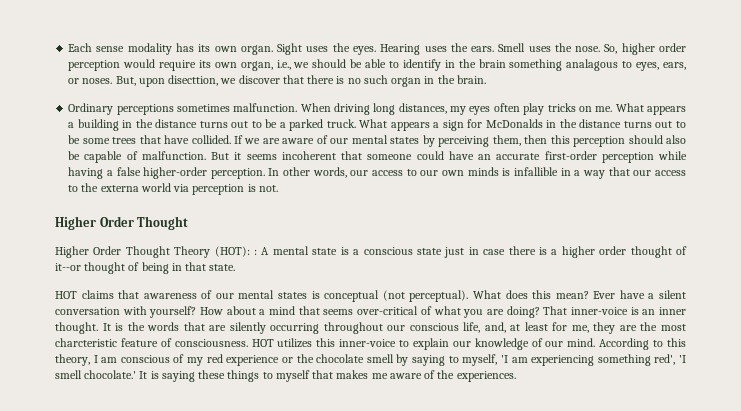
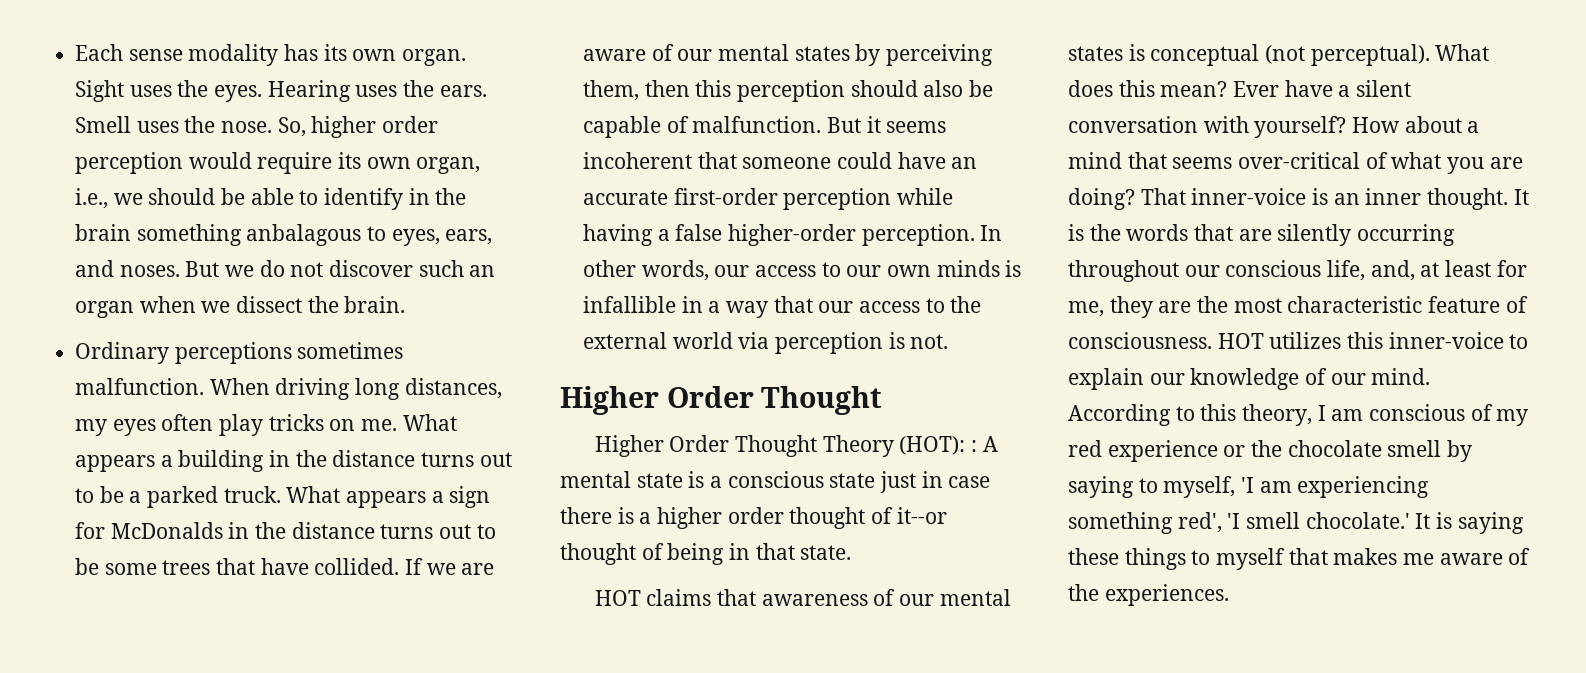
[566,59,619,71] analagous -> [246,224,362,246] anbalagous
[68,75,435,87] or noses. But, upon disecttion, we discover that there is no such organ in -> [75,260,496,277] [75,296,303,318] and noses. But we do not discover such an organ when we dissect
[100,185,139,192] externa -> [583,332,668,349] external
[55,338,117,347] charcteristic -> [1287,296,1423,313] characteristic

